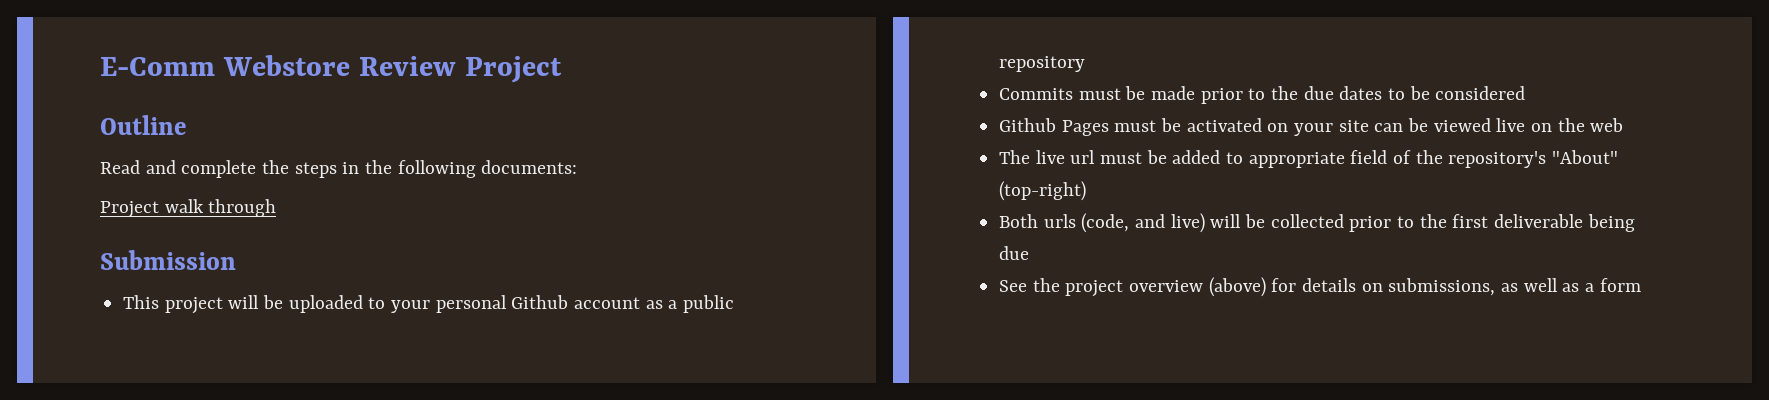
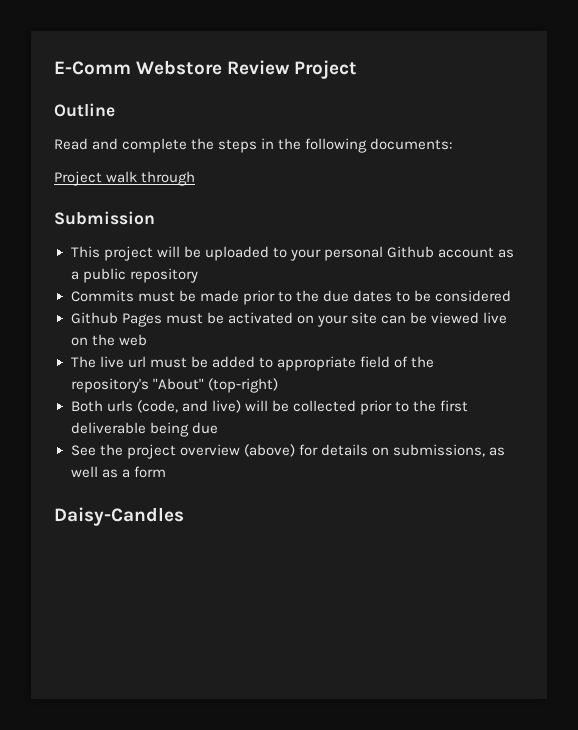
(1641, 285) none -> [54,507,184,526] // Daisy-Candles

